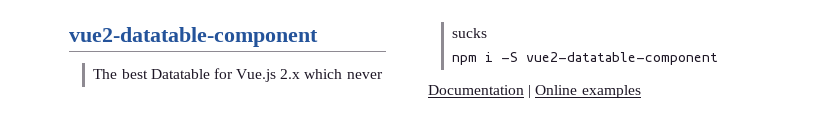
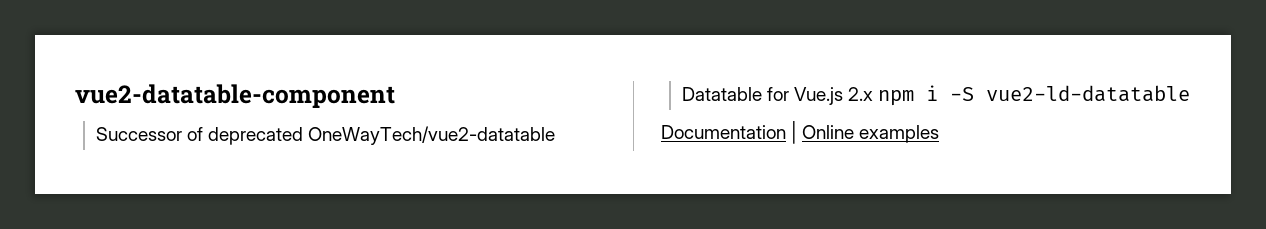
[69,27,318,47] [93,69,148,79] vue2-datatable-component // The best -> [75,84,395,108] [95,126,556,145] vue2-datatable-component // Successor of deprecated OneWayTech/vue2-datatable
[304,69,383,79] [452,28,488,38] which never sucks // -> (874, 94) none
[526,52,719,65] vue2-datatable-component -> [986,85,1191,102] vue2-ld-datatable

